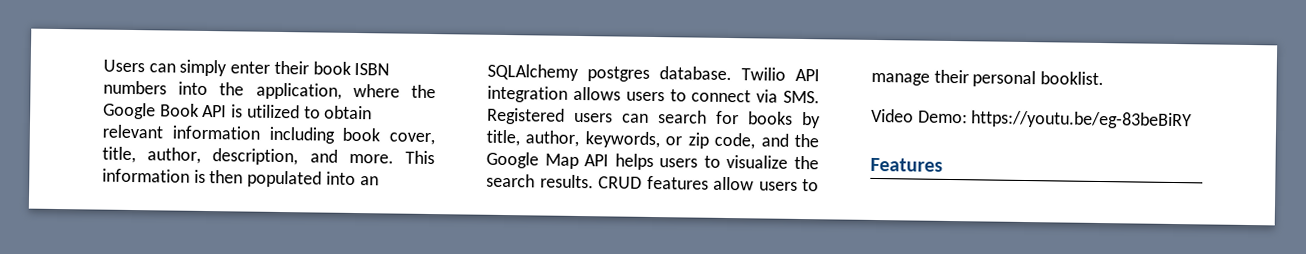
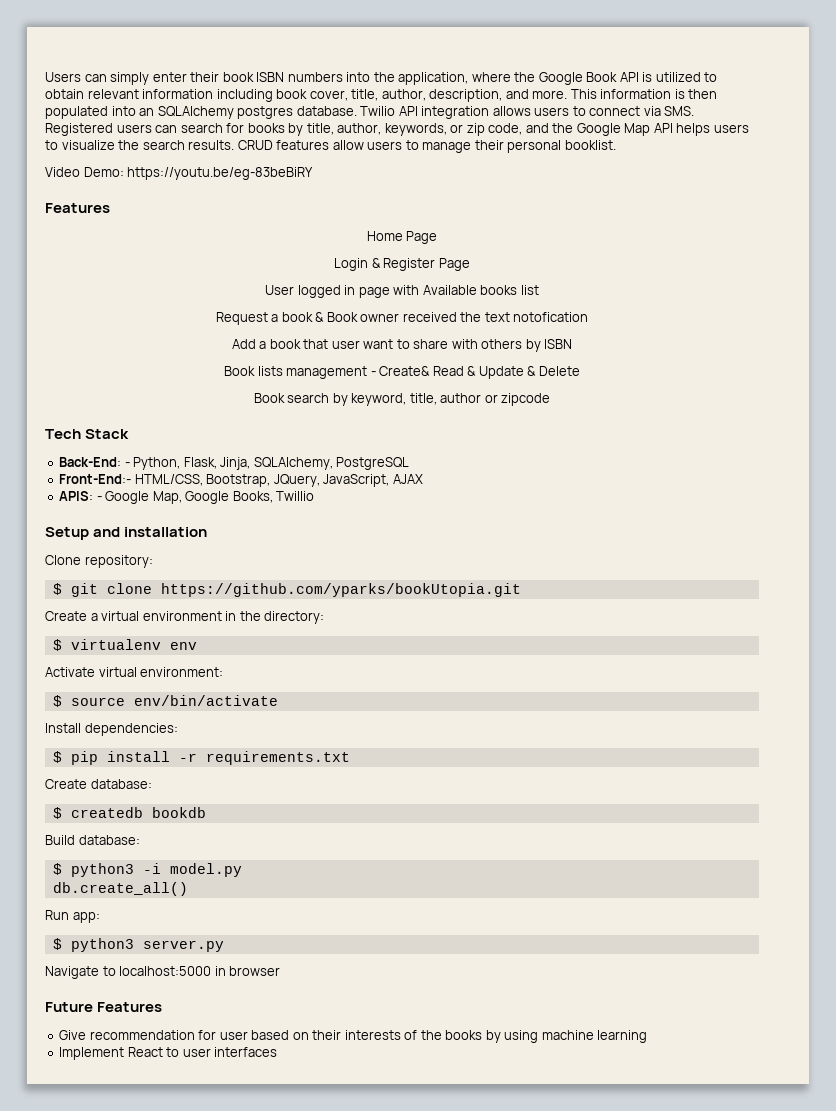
(943, 164) none -> [366,231,438,244] [334,258,470,271] [265,285,539,298] [215,312,589,325] [231,339,573,352] [224,366,580,379] [253,393,551,406] [45,429,130,439] [59,457,410,470] [59,474,423,487] [59,491,315,504] [45,527,208,540] [45,555,153,568] [52,583,521,597] [45,611,325,624] [52,639,197,651] [45,667,224,677] [52,695,278,707] [45,723,178,736] [52,751,350,765] [45,779,152,789] [52,807,206,819] [45,835,140,845] [52,863,242,877] [52,882,188,896] [45,910,100,923] [52,938,224,952] [45,966,281,979] [45,1002,163,1012] [59,1030,648,1043] [59,1047,278,1060] // Home Page // Login & Register Page // User logged in page with Available books list // Request a book & Book owner received the text notofication // Add a book that user want to share with others by ISBN // Book lists management - Create& Read & Update & Delete // Book search by keyword, title, author or zipcode // Tech Stack // Back-End: - Python, Flask, Jinja, SQLAlchemy, PostgreSQL // Front-End:- HTML/CSS, Bootstrap, JQuery, JavaScript, AJAX // APIS: - Google Map, Google Books, Twillio // Setup and installation // Clone repository: // $ git clone https://github.com/yparks/bookUtopia.git // Create a virtual environment in the directory: // $ virtualenv env // Activate virtual environment: // $ source env/bin/activate // Install dependencies: // $ pip install -r requirements.txt // Create database: // $ createdb bookdb // Build database: // $ python3 -i model.py // db.create_all() // Run app: // $ python3 server.py // Navigate to localhost:5000 in browser // Future Features // Give recommendation for user based on their interests of the books by using machine learning // Implement React to user interfaces

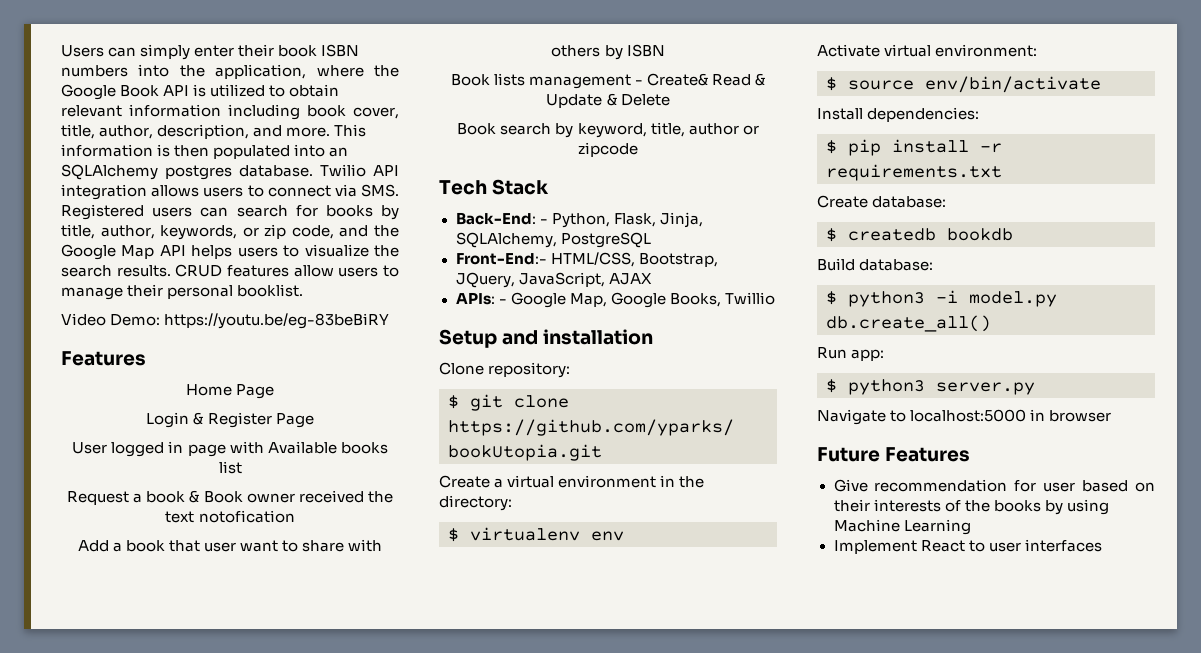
[59,491,94,501] APIS: -> [455,292,495,305] APIs:
[541,1030,648,1043] machine learning -> [833,519,971,535] Machine Learning

